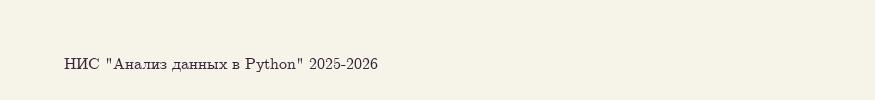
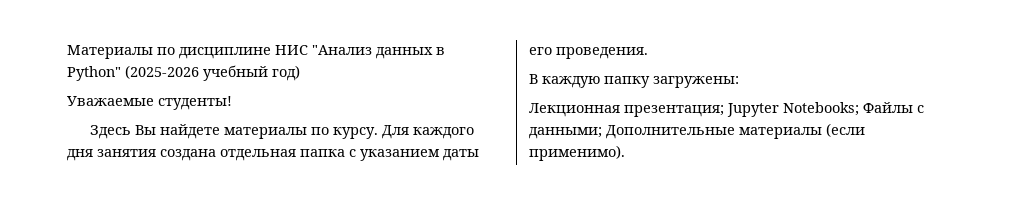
(64, 63) none -> [67,45,271,59] Материалы по дисциплине
[309,57,378,69] 2025-2026 -> [125,65,300,81] [67,96,232,110] [89,124,474,139] [67,149,479,161] [529,47,648,59] [529,74,739,88] [529,102,924,117] [529,123,865,139] [529,145,625,161] (2025-2026 учебный год) // Уважаемые студенты! // Здесь Вы найдете материалы по курсу. Для каждого дня занятия создана отдельная папка с указанием даты его проведения. // В каждую папку загружены: // Лекционная презентация; Jupyter Notebooks; Файлы с данными; Дополнительные материалы (если применимо).

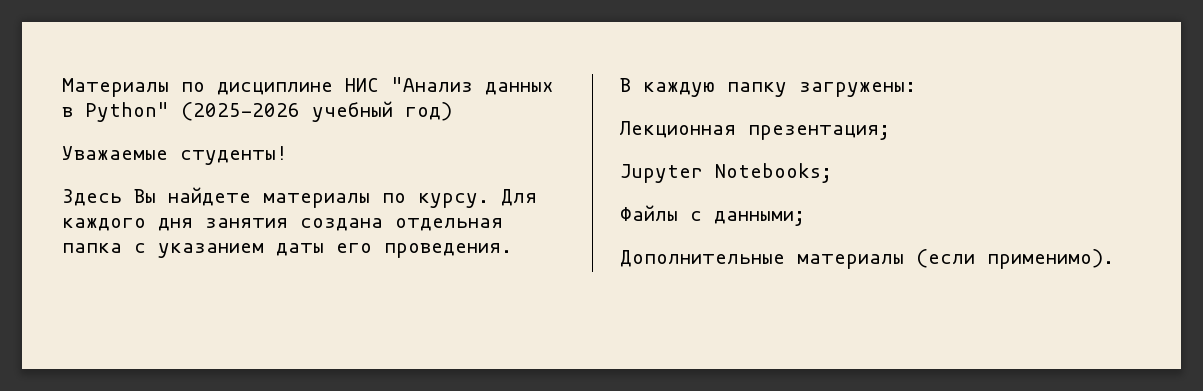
(724, 111) none -> (890, 132) //
(859, 109) none -> (832, 173) //
(602, 133) none -> (805, 218) //

